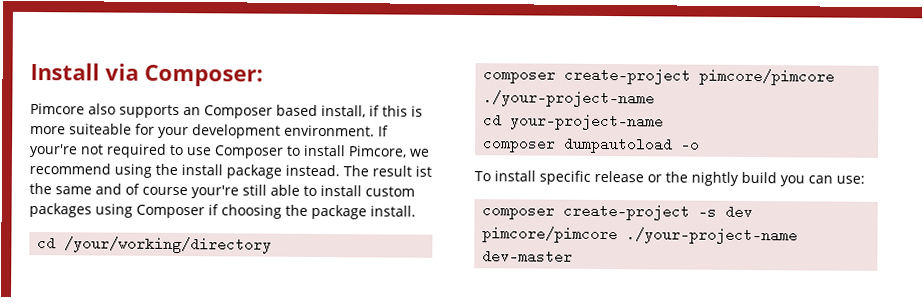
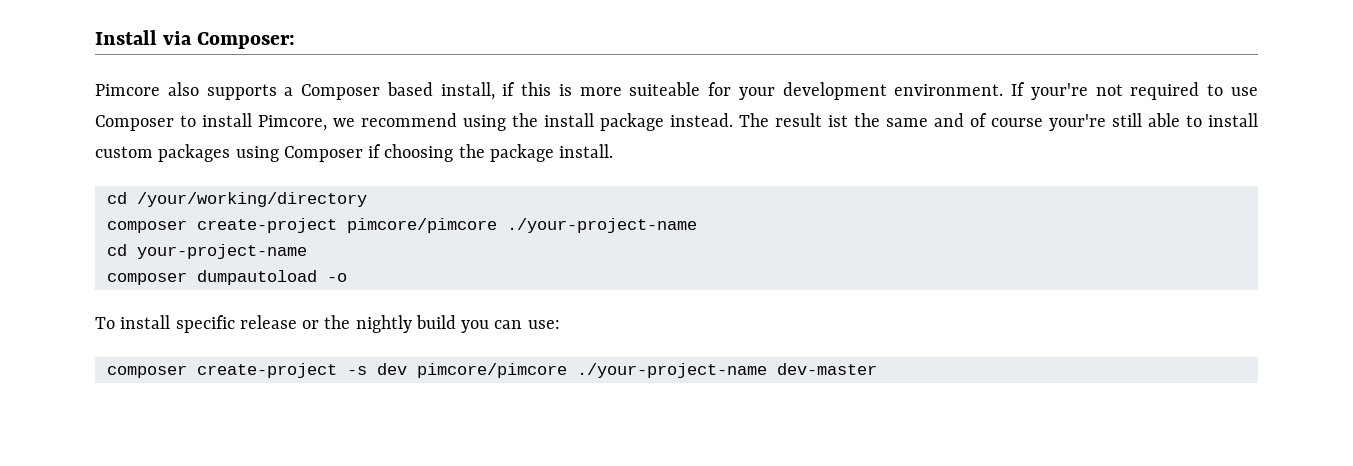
[183,107,201,116] an -> [284,87,294,96] a

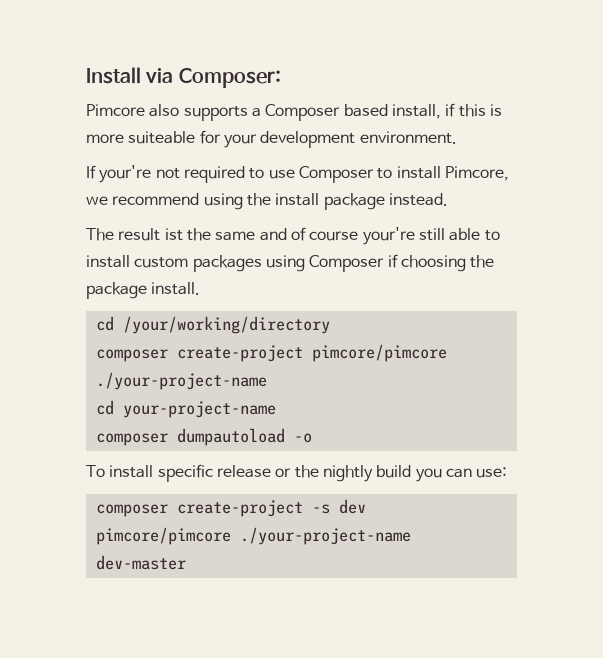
(1004, 90) none -> (457, 137) //
(733, 120) none -> (448, 199) //

